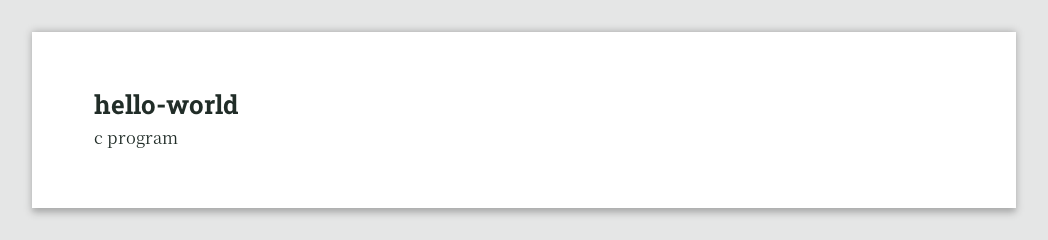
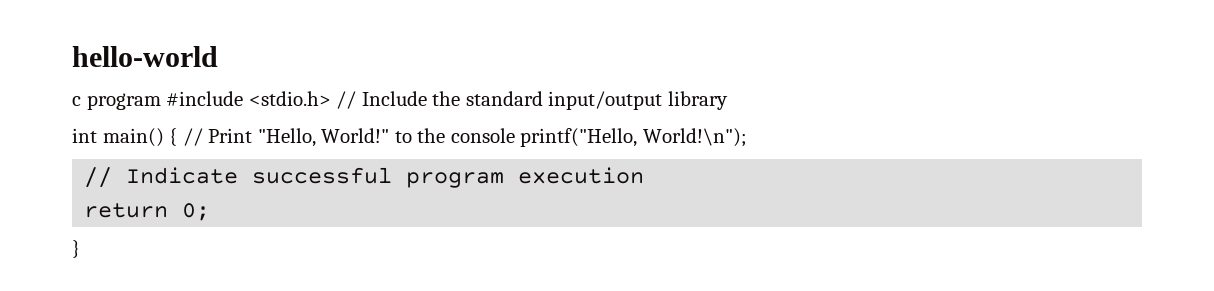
(179, 141) none -> [166,91,728,110] [72,128,747,147] [84,167,645,188] [84,203,211,221] [72,240,80,258] #include <stdio.h> // Include the standard input/output library // int main() { // Print "Hello, World!" to the console printf("Hello, World!\n"); // // Indicate successful program execution // return 0; // }

